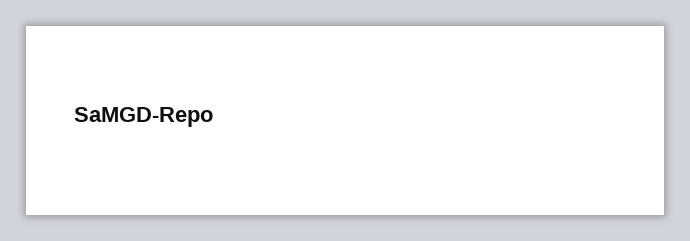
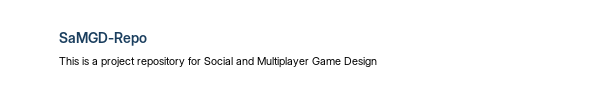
(213, 117) none -> [59,57,377,68] // This is a project repository for Social and Multiplayer Game Design

